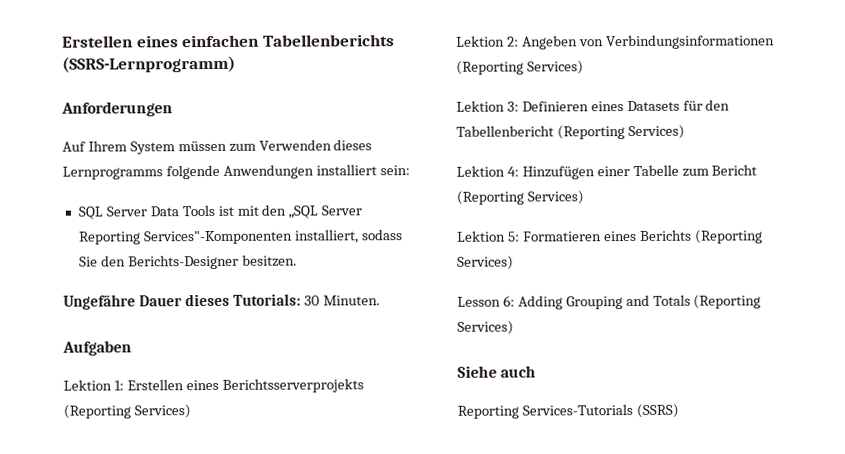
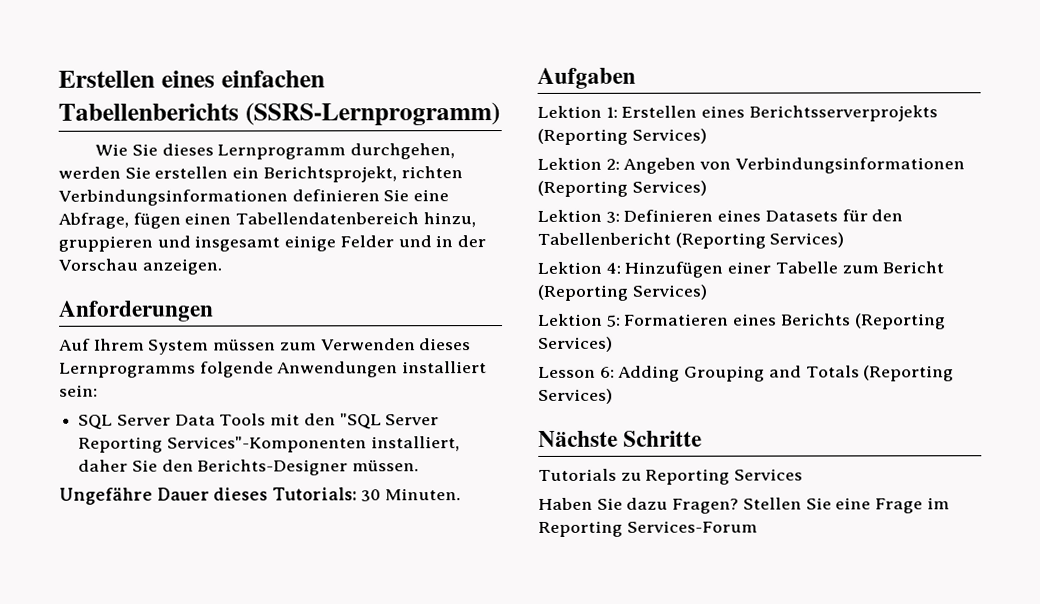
(236, 64) none -> [95,143,455,160] [58,166,463,183] [58,189,450,206] [58,212,476,229] [58,235,487,252] [58,258,222,275] // Wie Sie dieses Lernprogramm durchgehen, werden Sie erstellen ein Berichtsprojekt, richten Verbindungsinformationen definieren Sie eine Abfrage, fügen einen Tabellendatenbereich hinzu, gruppieren und insgesamt einige Felder und in der Vorschau anzeigen.
[217,205,234,216] ist -> (267, 419) none
[288,205,319,219] „SQL -> [339,413,382,430] "SQL
[361,229,403,241] sodass -> [78,459,129,472] daher
[241,254,297,267] besitzen. -> [352,460,420,472] müssen.
[457,365,537,378] [457,403,679,419] Siehe auch // Reporting Services-Tutorials (SSRS) -> [538,430,703,447] [538,468,804,485] [538,497,950,514] [538,520,758,537] Nächste Schritte // Tutorials zu Reporting Services // Haben Sie dazu Fragen? Stellen Sie eine Frage im Reporting Services-Forum

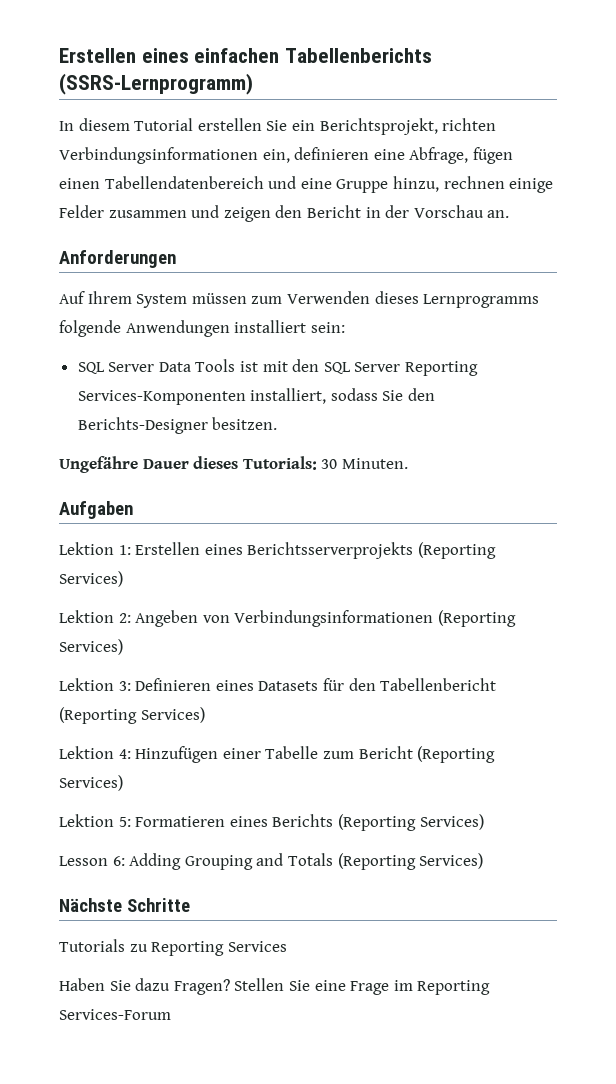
[95,143,455,160] [58,166,229,179] Wie Sie dieses Lernprogramm durchgehen, werden Sie erstellen -> [59,118,288,131] In diesem Tutorial erstellen Sie
[291,189,410,202] definieren Sie -> [262,147,370,163] ein, definieren
[422,212,476,228] [58,235,432,252] hinzu, gruppieren und insgesamt einige Felder und -> [268,176,554,193] [59,205,361,222] und eine Gruppe hinzu, rechnen einige Felder zusammen und zeigen den Bericht
[141,258,222,275] anzeigen. -> [487,210,510,218] an.
(267, 419) none -> [240,361,259,372] ist
[339,413,382,430] "SQL -> [323,362,351,374] SQL
[166,436,460,453] [78,459,129,472] Services"-Komponenten installiert, daher -> [77,388,378,405] Services-Komponenten installiert, sodass
[352,460,420,472] müssen. -> [212,417,278,430] besitzen.

